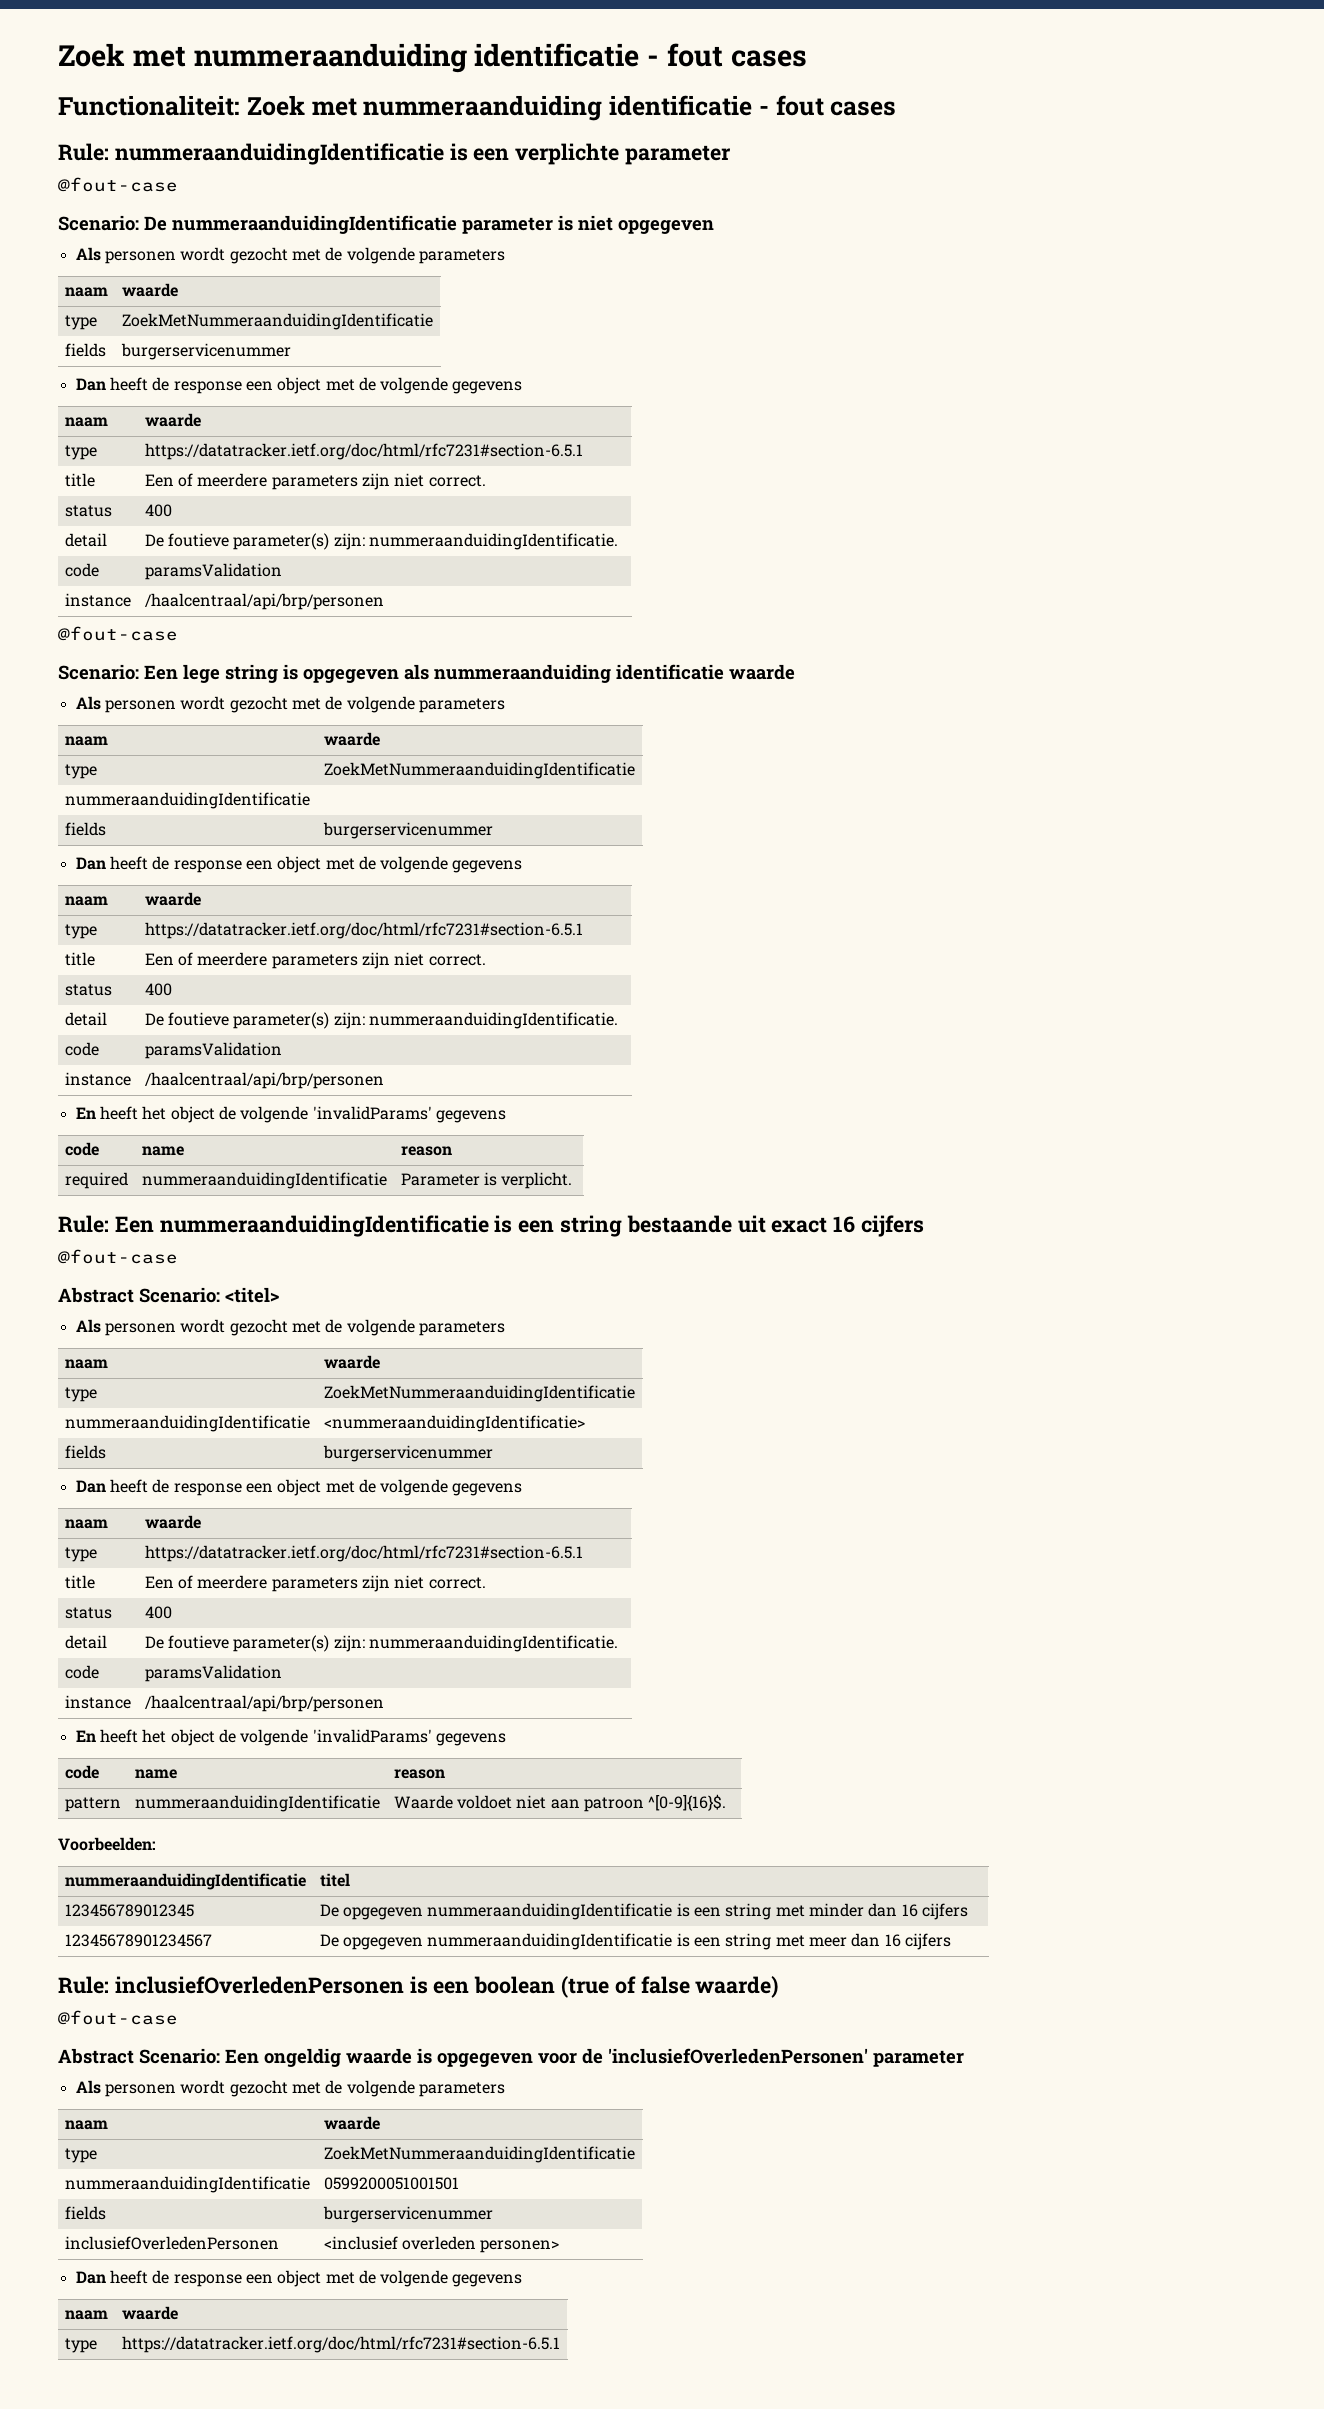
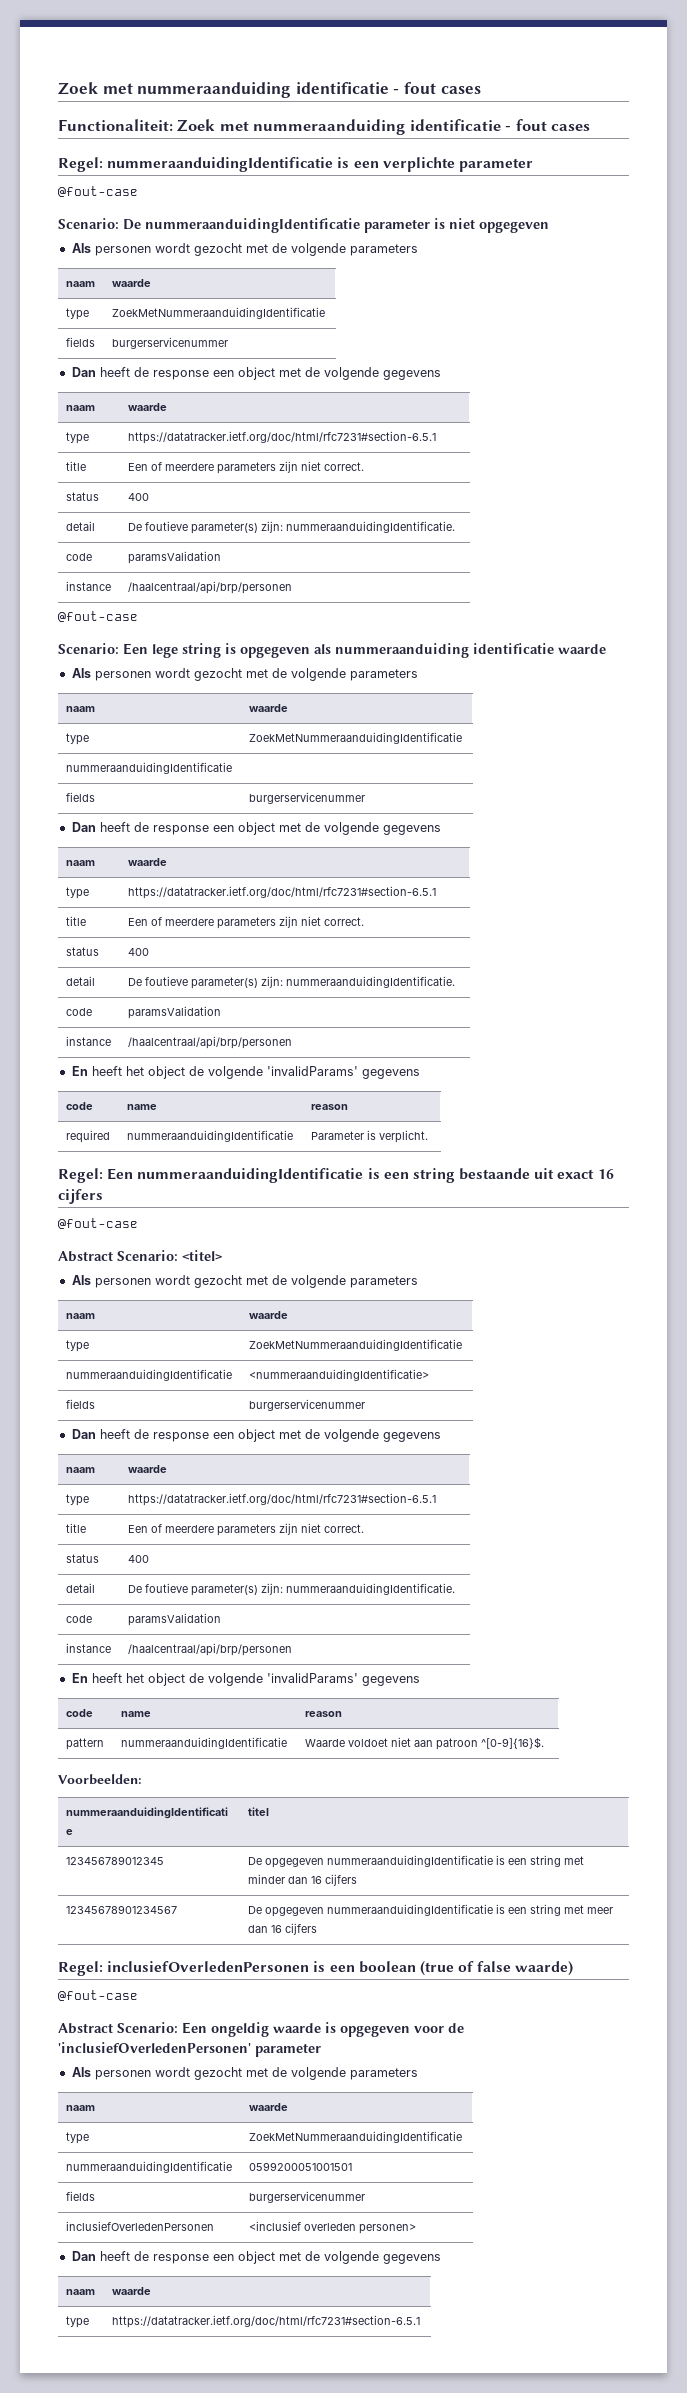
[58,143,109,161] Rule: -> [58,157,103,172] Regel:
[58,1215,109,1233] Rule: -> [58,1168,103,1183] Regel:
[58,1976,109,1994] Rule: -> [58,1961,103,1976] Regel:

